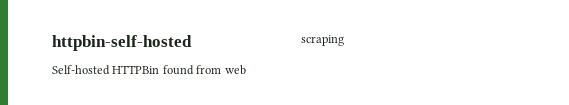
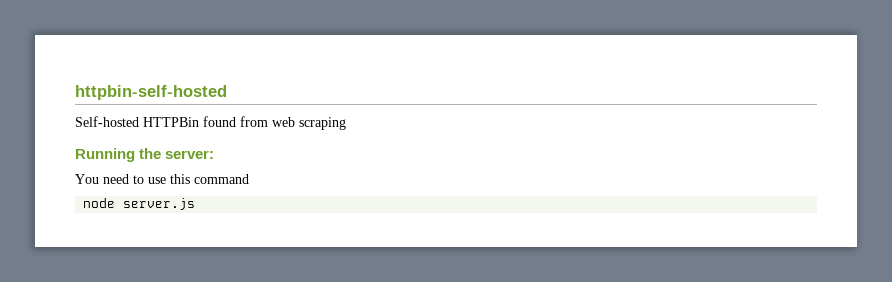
(344, 40) none -> [75,148,215,162] [75,174,249,184] [83,198,196,210] // Running the server: // You need to use this command // node server.js

